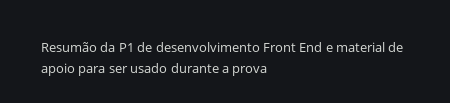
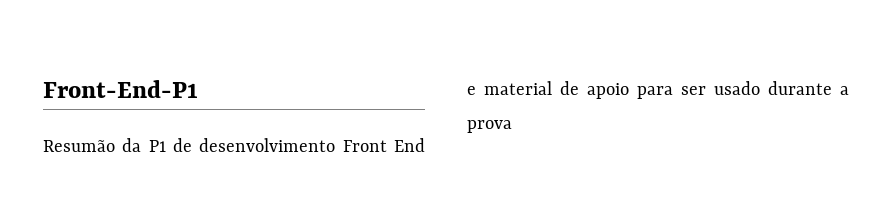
(41, 47) none -> [43,80,198,98] Front-End-P1 //

